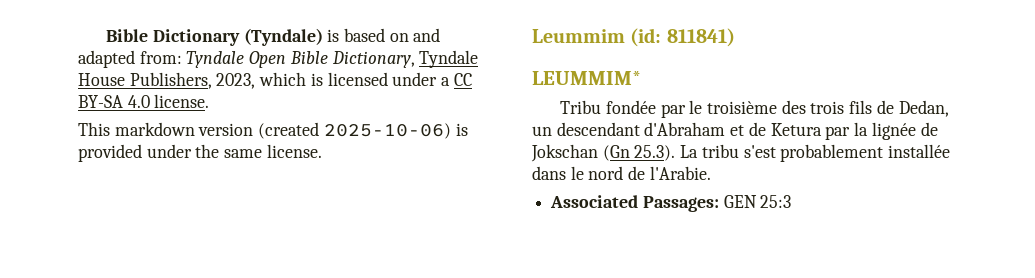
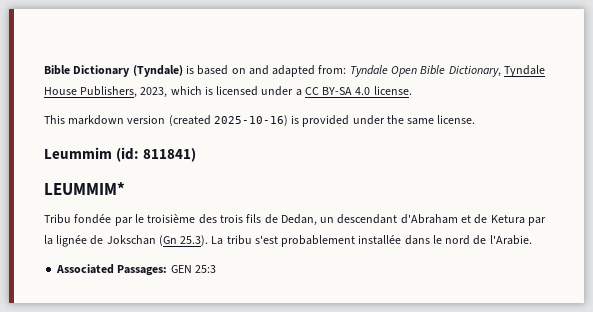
[323,123,451,139] 2025-10-06) -> [213,115,288,126] 2025-10-16)

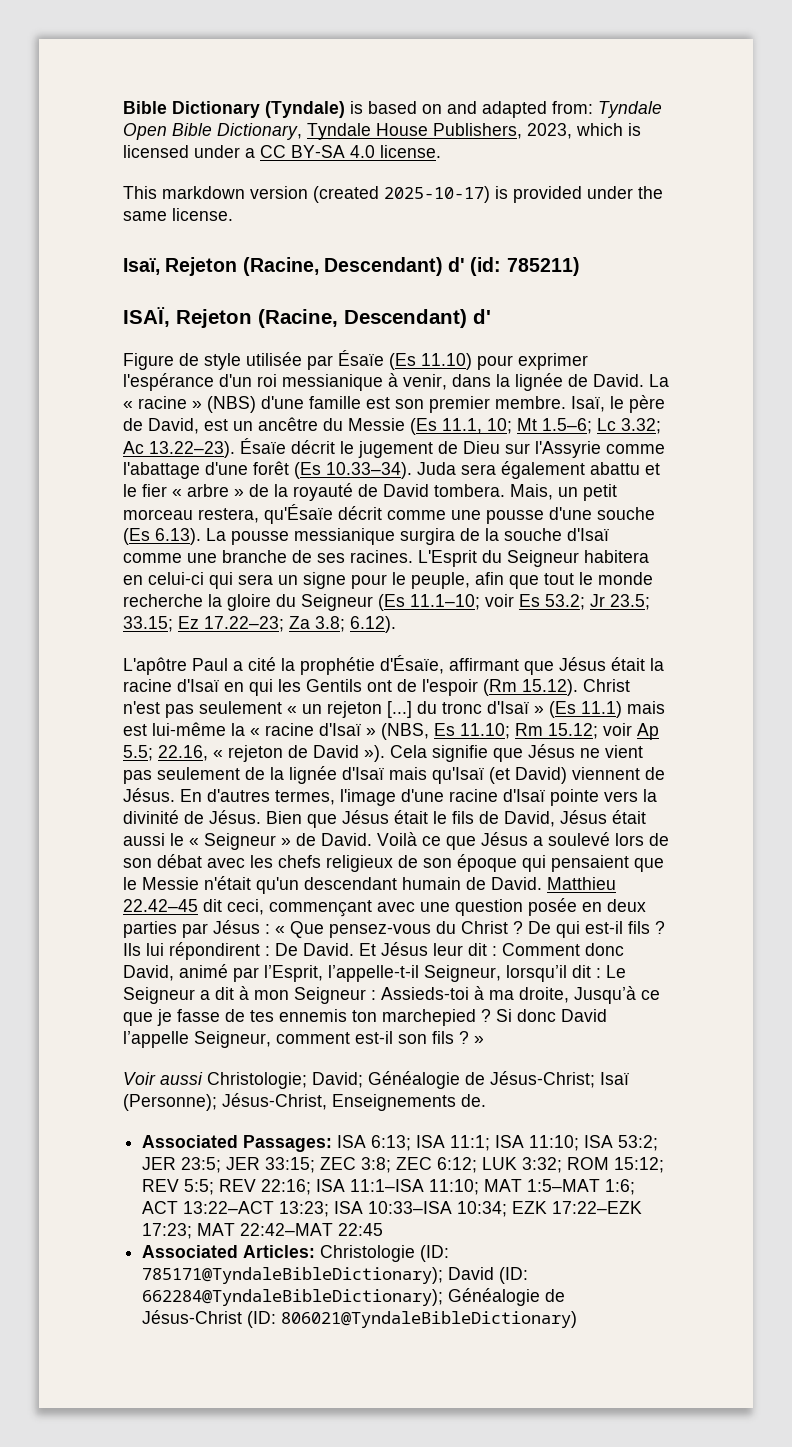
[213,115,288,126] 2025-10-16) -> [384,186,490,203] 2025-10-17)
[44,147,197,162] [44,182,125,195] [44,214,546,226] [44,235,532,247] [56,264,216,276] Leummim (id: 811841) // LEUMMIM* // Tribu fondée par le troisième des trois fils de Dedan, un descendant d'Abraham et de Ketura par la lignée de Jokschan (Gn 25.3). La tribu s'est probablement installée dans le nord de l'Arabie. // Associated Passages: GEN 25:3 -> [123,257,580,276] [123,307,491,328] [123,350,588,370] [123,373,669,391] [123,395,665,413] [123,417,661,435] [123,438,665,458] [123,461,660,479] [123,483,617,501] [123,504,655,524] [123,528,609,545] [123,550,649,567] [123,572,653,589] [123,594,650,611] [123,616,396,633] [123,655,664,675] [123,679,630,696] [123,701,665,718] [123,722,659,740] [123,744,643,762] [123,766,665,784] [123,788,657,806] [123,810,646,828] [123,832,669,850] [123,854,664,872] [123,876,616,894] [123,898,646,917] [123,920,665,938] [123,942,624,960] [123,964,626,982] [123,986,660,1004] [123,1009,607,1026] [123,1031,484,1048] [123,1071,629,1089] [123,1093,486,1111] [142,1135,659,1152] [142,1157,665,1173] [142,1179,636,1195] [142,1201,643,1217] [142,1223,384,1239] [142,1245,450,1262] [142,1267,529,1284] [142,1288,566,1306] [142,1310,578,1328] Isaï, Rejeton (Racine, Descendant) d' (id: 785211) // ISAÏ, Rejeton (Racine, Descendant) d' // Figure de style utilisée par Ésaïe (Es 11.10) pour exprimer l'espérance d'un roi messianique à venir, dans la lignée de David. La « racine » (NBS) d'une famille est son premier membre. Isaï, le père de David, est un ancêtre du Messie (Es 11.1, 10; Mt 1.5–6; Lc 3.32; Ac 13.22–23). Ésaïe décrit le jugement de Dieu sur l'Assyrie comme l'abattage d'une forêt (Es 10.33–34). Juda sera également abattu et le fier « arbre » de la royauté de David tombera. Mais, un petit morceau restera, qu'Ésaïe décrit comme une pousse d'une souche (Es 6.13). La pousse messianique surgira de la souche d'Isaï comme une branche de ses racines. L'Esprit du Seigneur habitera en celui-ci qui sera un signe pour le peuple, afin que tout le monde recherche la gloire du Seigneur (Es 11.1–10; voir Es 53.2; Jr 23.5; 33.15; Ez 17.22–23; Za 3.8; 6.12). // L'apôtre Paul a cité la prophétie d'Ésaïe, affirmant que Jésus était la racine d'Isaï en qui les Gentils ont de l'espoir (Rm 15.12). Christ n'est pas seulement « un rejeton [...] du tronc d'Isaï » (Es 11.1) mais est lui-même la « racine d'Isaï » (NBS, Es 11.10; Rm 15.12; voir Ap 5.5; 22.16, « rejeton de David »). Cela signifie que Jésus ne vient pas seulement de la lignée d'Isaï mais qu'Isaï (et David) viennent de Jésus. En d'autres termes, l'image d'une racine d'Isaï pointe vers la divinité de Jésus. Bien que Jésus était le fils de David, Jésus était aussi le « Seigneur » de David. Voilà ce que Jésus a soulevé lors de son débat avec les chefs religieux de son époque qui pensaient que le Messie n'était qu'un descendant humain de David. Matthieu 22.42–45 dit ceci, commençant avec une question posée en deux parties par Jésus : « Que pensez-vous du Christ ? De qui est-il fils ? Ils lui répondirent : De David. Et Jésus leur dit : Comment donc David, animé par l’Esprit, l’appelle-t-il Seigneur, lorsqu’il dit : Le Seigneur a dit à mon Seigneur : Assieds-toi à ma droite, Jusqu’à ce que je fasse de tes ennemis ton marchepied ? Si donc David l’appelle Seigneur, comment est-il son fils ? » // Voir aussi Christologie; David; Généalogie de Jésus-Christ; Isaï (Personne); Jésus-Christ, Enseignements de. // Associated Passages: ISA 6:13; ISA 11:1; ISA 11:10; ISA 53:2; JER 23:5; JER 33:15; ZEC 3:8; ZEC 6:12; LUK 3:32; ROM 15:12; REV 5:5; REV 22:16; ISA 11:1–ISA 11:10; MAT 1:5–MAT 1:6; ACT 13:22–ACT 13:23; ISA 10:33–ISA 10:34; EZK 17:22–EZK 17:23; MAT 22:42–MAT 22:45 // Associated Articles: Christologie (ID: 785171@TyndaleBibleDictionary); David (ID: 662284@TyndaleBibleDictionary); Généalogie de Jésus-Christ (ID: 806021@TyndaleBibleDictionary)

